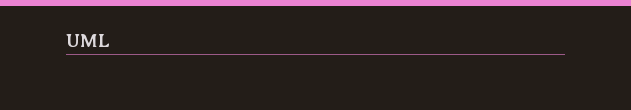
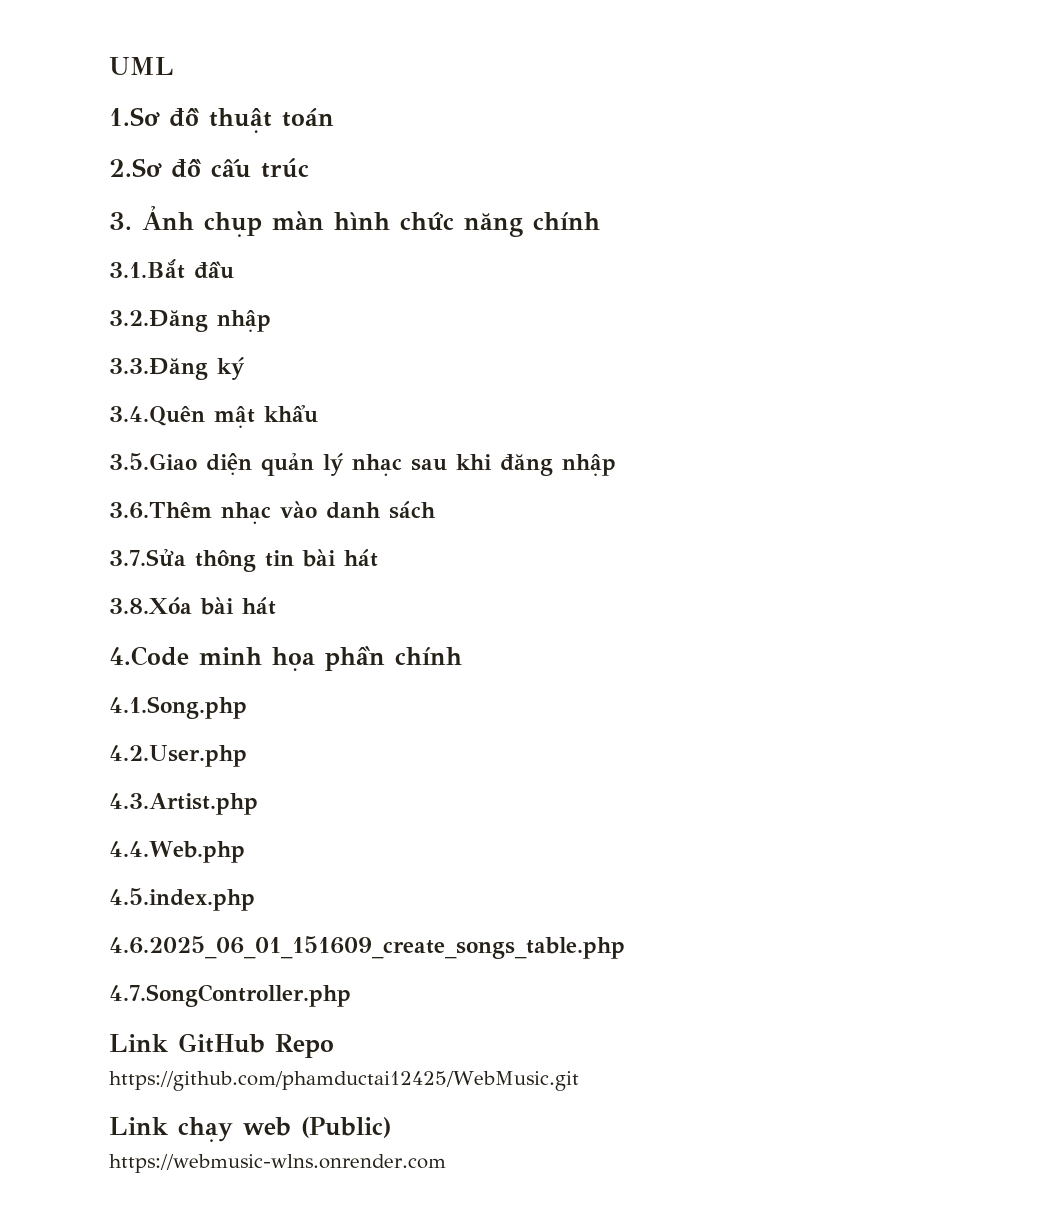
(110, 40) none -> [109,107,334,133] [109,158,309,178] [109,206,600,237] [109,259,234,279] [109,310,271,332] [109,357,245,380] [109,405,318,428] [109,453,616,476] [109,501,436,524] [109,549,378,572] [109,597,276,615] [109,646,462,671] [109,696,247,719] [109,745,247,767] [109,793,258,815] [109,841,245,863] [109,888,255,911] [109,936,625,959] [109,984,351,1007] [109,1033,334,1058] [109,1071,579,1091] [109,1117,391,1142] [109,1154,446,1173] // 1.Sơ đồ thuật toán // 2.Sơ đồ cấu trúc // 3. Ảnh chụp màn hình chức năng chính // 3.1.Bắt đầu // 3.2.Đăng nhập // 3.3.Đăng ký // 3.4.Quên mật khẩu // 3.5.Giao diện quản lý nhạc sau khi đăng nhập // 3.6.Thêm nhạc vào danh sách // 3.7.Sửa thông tin bài hát // 3.8.Xóa bài hát // 4.Code minh họa phần chính // 4.1.Song.php // 4.2.User.php // 4.3.Artist.php // 4.4.Web.php // 4.5.index.php // 4.6.2025_06_01_151609_create_songs_table.php // 4.7.SongController.php // Link GitHub Repo // https://github.com/phamductai12425/WebMusic.git // Link chạy web (Public) // https://webmusic-wlns.onrender.com

